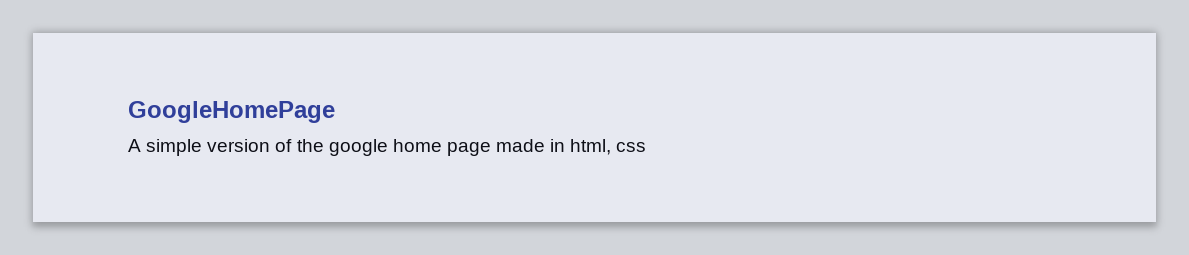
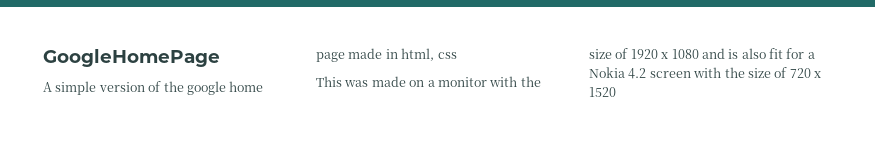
(647, 147) none -> [316,76,541,87] [589,48,815,59] [589,67,821,79] [589,87,616,97] // This was made on a monitor with the size of 1920 x 1080 and is also fit for a Nokia 4.2 screen with the size of 720 x 1520

